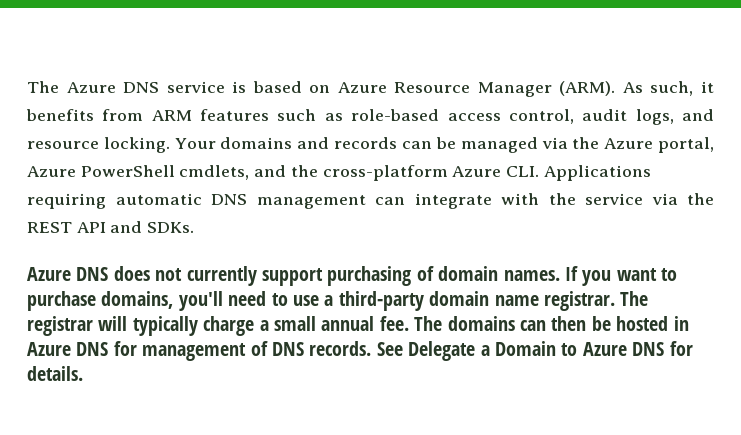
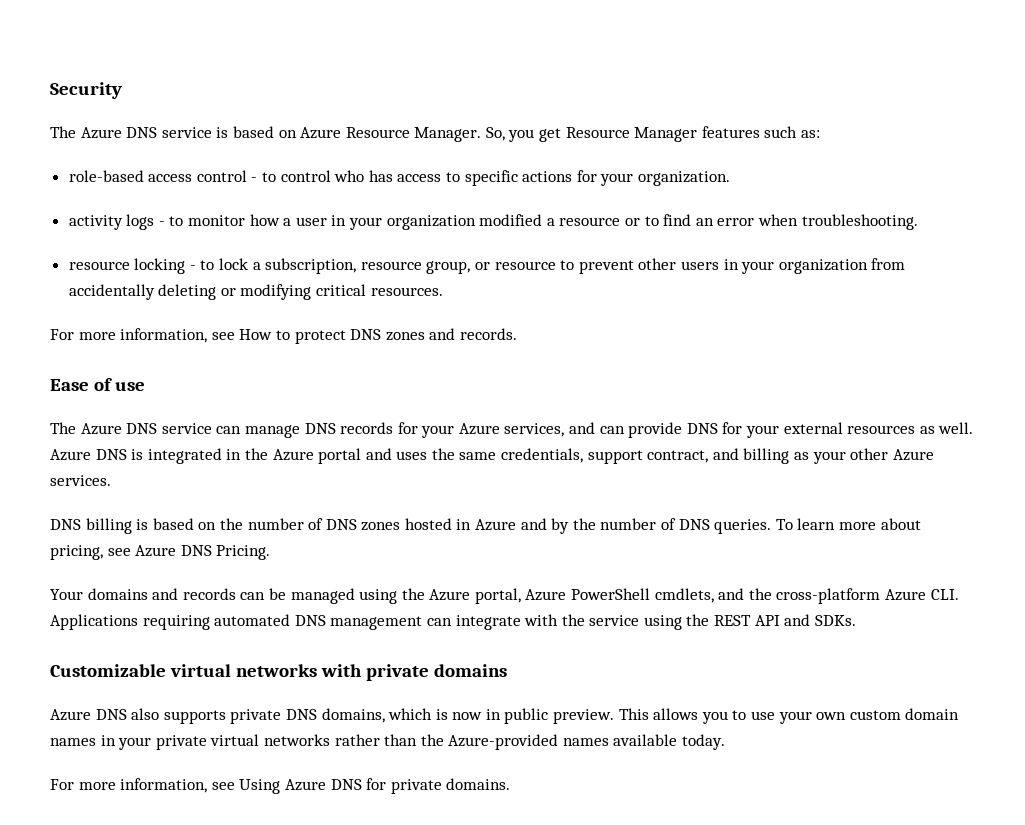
(27, 87) none -> [50,82,122,99] Security //
[477,81,715,97] [26,109,192,121] Manager (ARM). As such, it benefits from ARM -> [414,127,698,142] Manager. So, you get Resource Manager
[324,113,343,121] as -> [801,130,821,138] as: //
[508,109,715,125] [27,137,170,153] control, audit logs, and resource locking. -> [196,170,730,186] [68,214,918,230] [68,258,906,274] [68,284,443,300] [50,328,517,344] [50,378,145,391] [50,422,974,438] [50,448,934,464] [50,475,111,486] [50,518,921,534] [50,545,271,560] control - to control who has access to specific actions for your organization. // activity logs - to monitor how a user in your organization modified a resource or to find an error when troubleshooting. // resource locking - to lock a subscription, resource group, or resource to prevent other users in your organization from accidentally deleting or modifying critical resources. // For more information, see How to protect DNS zones and records. // Ease of use // The Azure DNS service can manage DNS records for your Azure services, and can provide DNS for your external resources as well. Azure DNS is integrated in the Azure portal and uses the same credentials, support contract, and billing as your other Azure services. // DNS billing is based on the number of DNS zones hosted in Azure and by the number of DNS queries. To learn more about pricing, see Azure DNS Pricing. //
[541,137,568,149] via -> [359,589,398,604] using
[115,193,202,205] automatic -> [214,614,291,626] automated
[651,193,678,205] via -> [643,615,682,630] using
[27,266,678,286] [27,291,649,311] [27,316,689,336] [27,341,693,361] [27,366,83,381] Azure DNS does not currently support purchasing of domain names. If you want to purchase domains, you'll need to use a third-party domain name registrar. The registrar will typically charge a small annual fee. The domains can then be hosted in Azure DNS for management of DNS records. See Delegate a Domain to Azure DNS for details. -> [50,664,507,681] [50,708,960,724] [50,734,726,750] [50,778,511,794] Customizable virtual networks with private domains // Azure DNS also supports private DNS domains, which is now in public preview. This allows you to use your own custom domain names in your private virtual networks rather than the Azure-provided names available today. // For more information, see Using Azure DNS for private domains.

